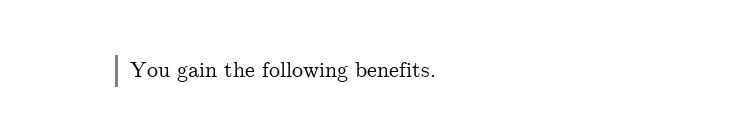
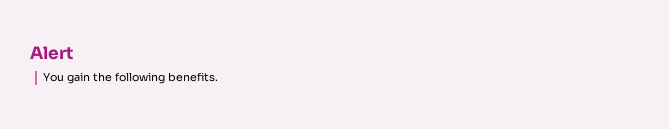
(130, 69) none -> [30,46,73,60] Alert //

